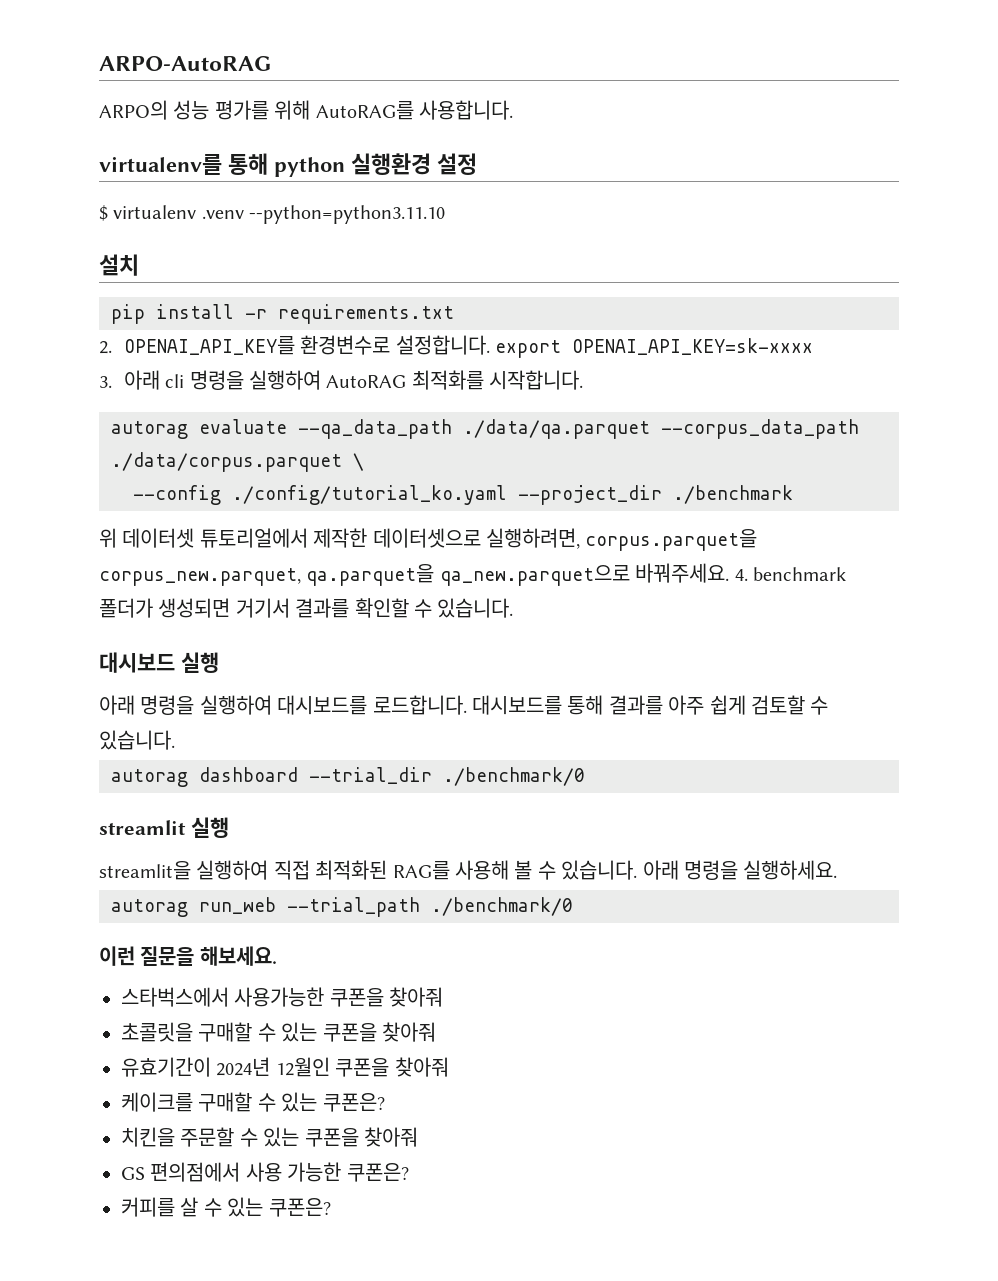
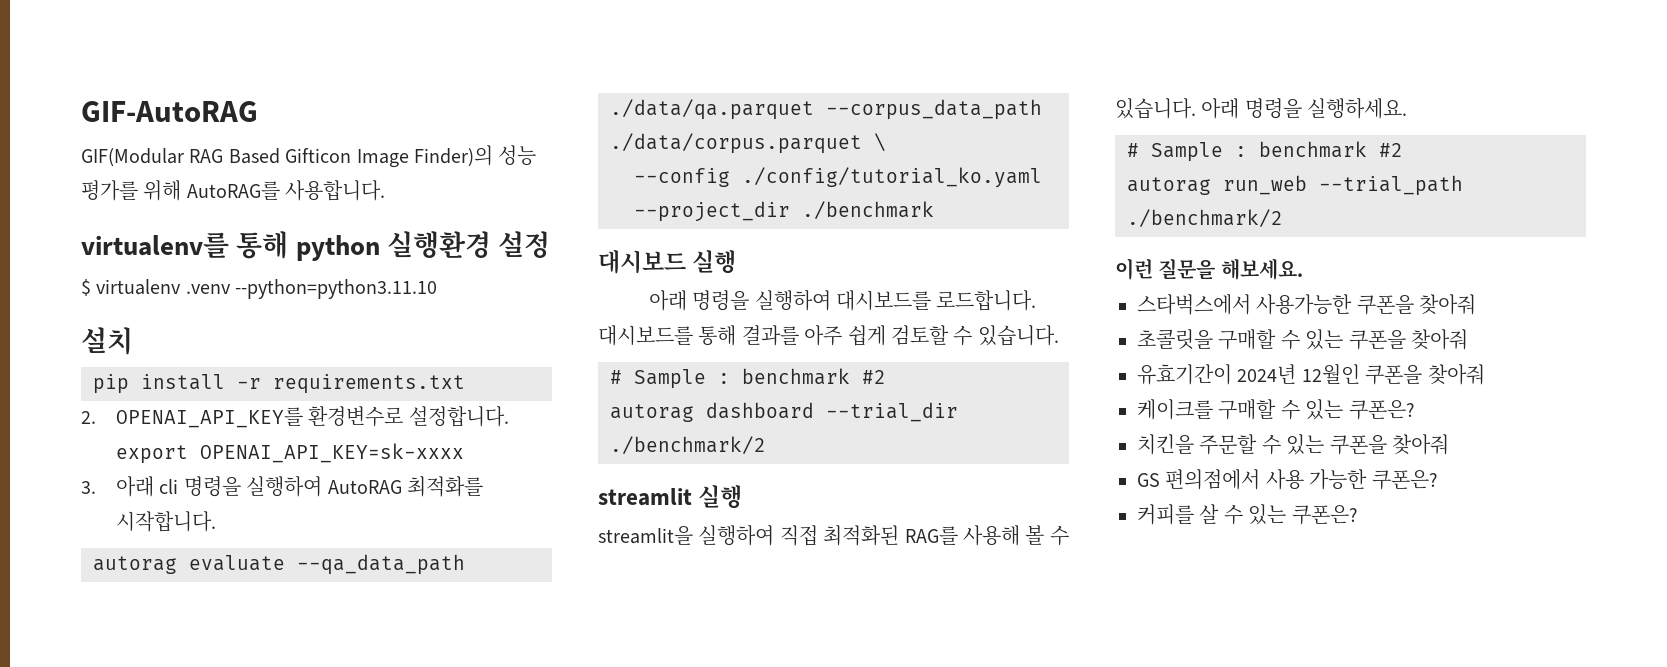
[99,56,271,71] [99,100,168,120] ARPO-AutoRAG // ARPO의 -> [81,101,258,122] [81,145,493,168] GIF-AutoRAG // GIF(Modular RAG Based Gifticon Image Finder)의
[99,528,758,551] [99,563,846,586] [99,598,514,618] // 위 데이터셋 튜토리얼에서 제작한 데이터셋으로 실행하려면, corpus.parquet을 corpus_new.parquet, qa.parquet을 qa_new.parquet으로 바꿔주세요. 4. benchmark 폴더가 생성되면 거기서 결과를 확인할 수 있습니다. -> (934, 210) none
(175, 740) none -> [610,368,886,389] // # Sample : benchmark #2
[443,767,585,786] ./benchmark/0 -> [610,436,766,454] ./benchmark/2
(838, 870) none -> [1127,141,1403,162] // # Sample : benchmark #2
[431,897,573,916] ./benchmark/0 -> [1127,209,1283,227] ./benchmark/2

